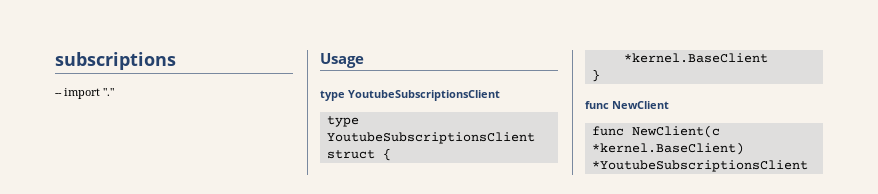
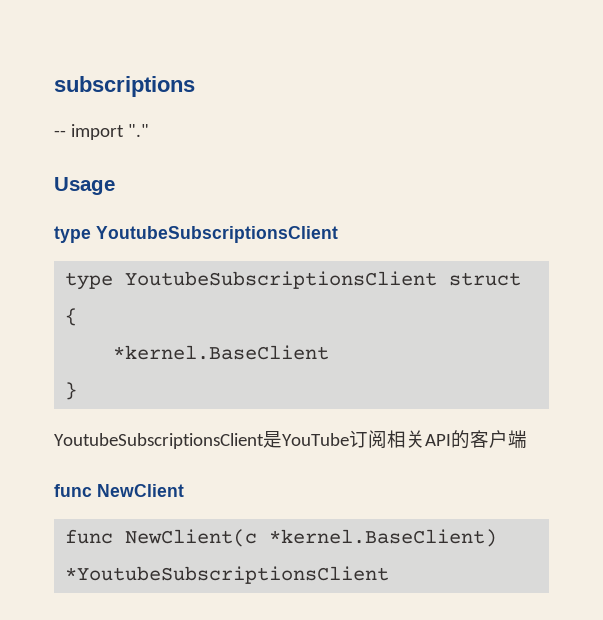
(600, 75) none -> [54,430,527,449] // YoutubeSubscriptionsClient是YouTube订阅相关API的客户端

